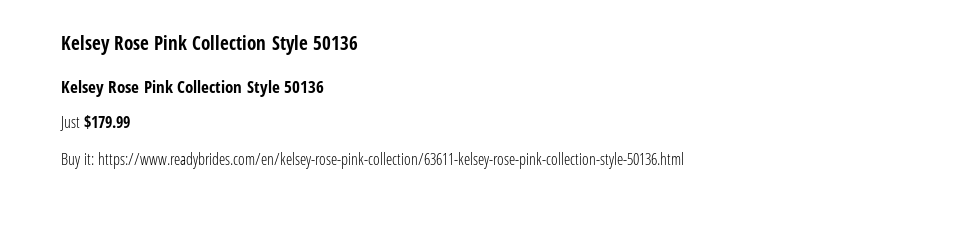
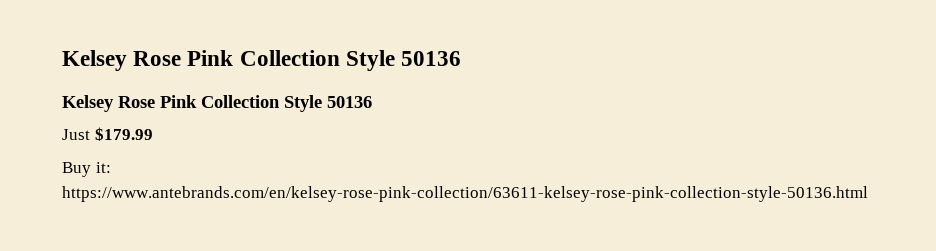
[98,152,685,169] https://www.readybrides.com/en/kelsey-rose-pink-collection/63611-kelsey-rose-pink-collection-style-50136.html -> [62,186,868,202] https://www.antebrands.com/en/kelsey-rose-pink-collection/63611-kelsey-rose-pink-collection-style-50136.html

